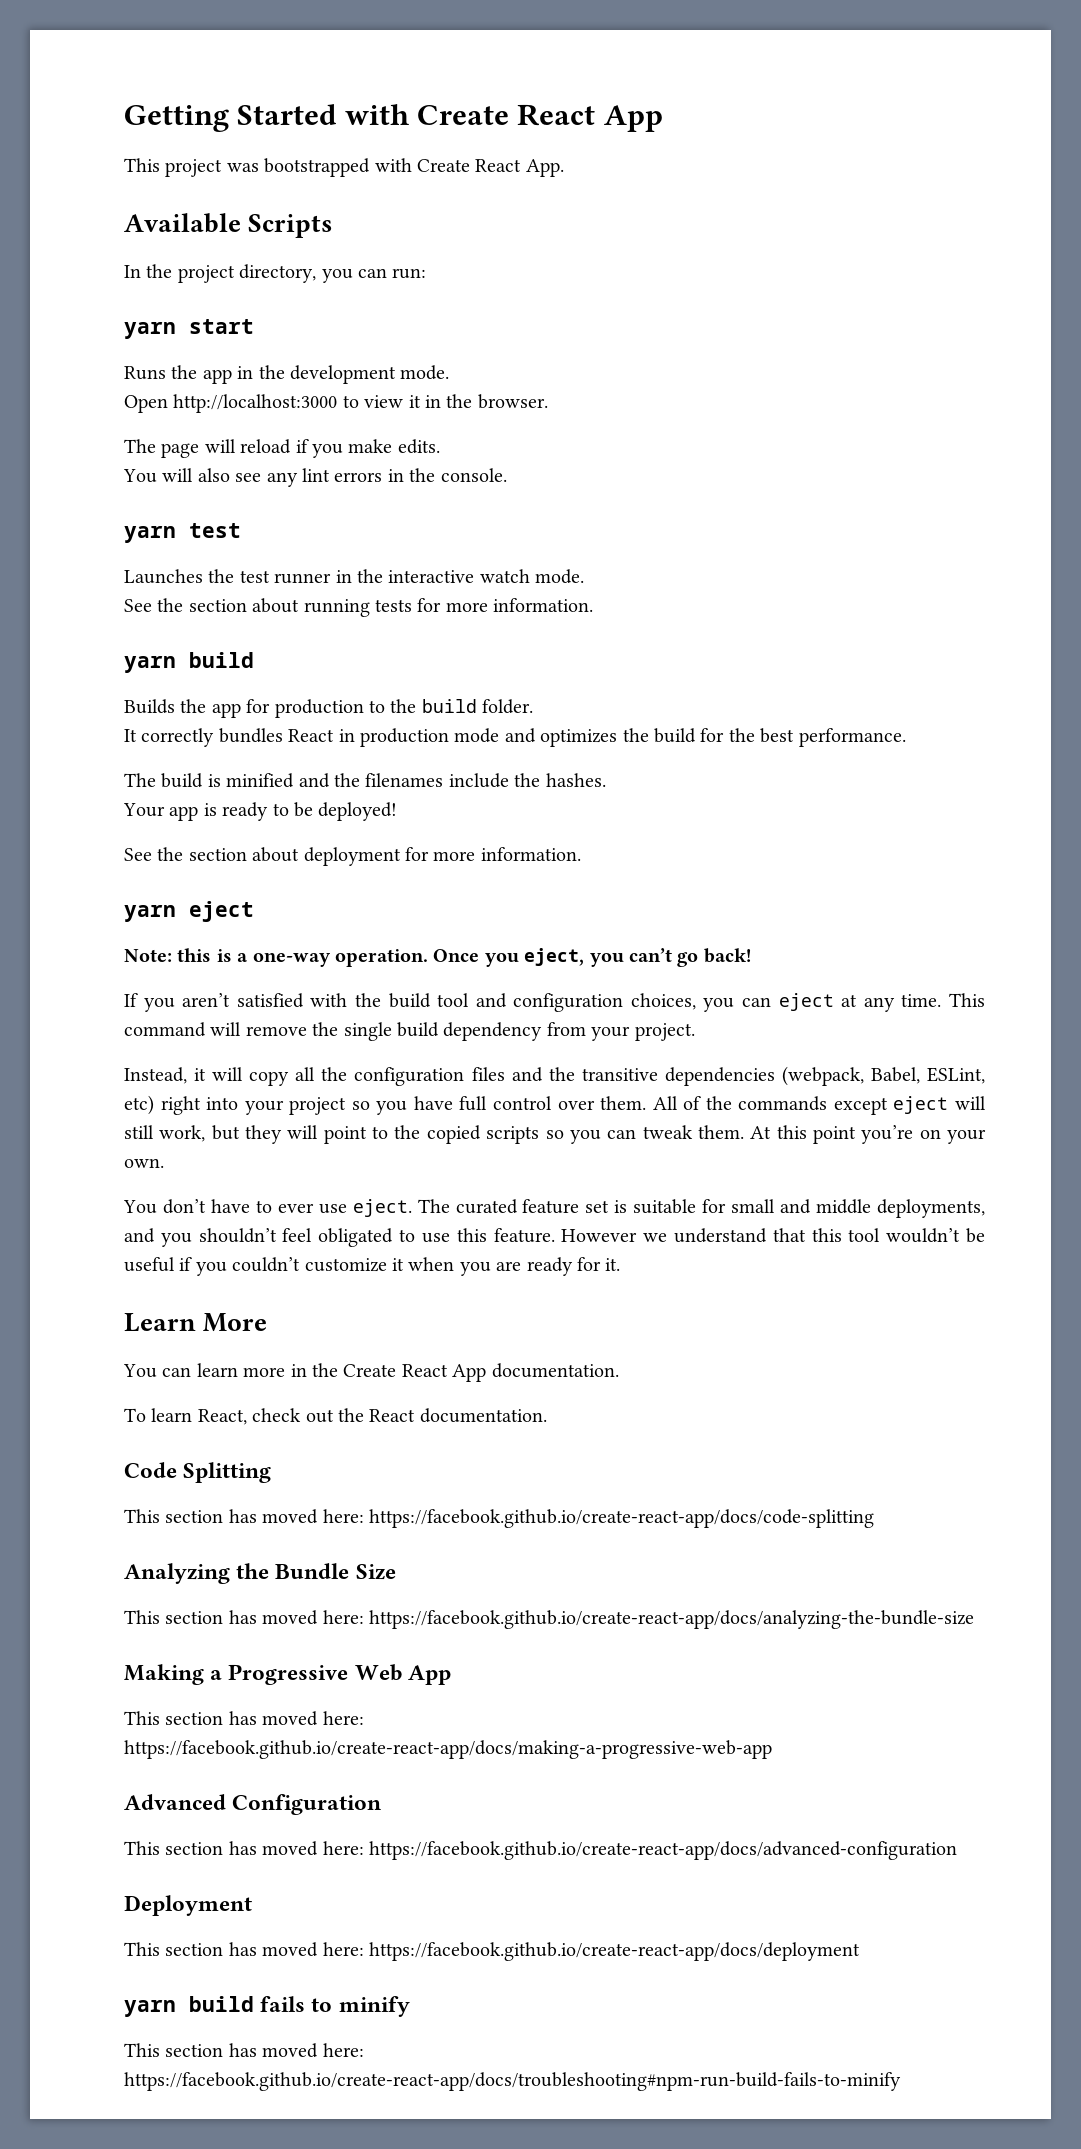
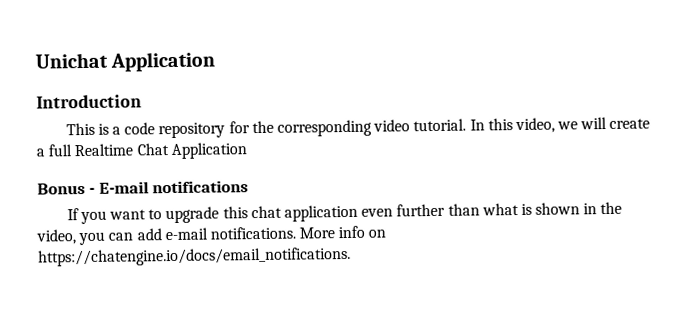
[124,104,663,132] [124,158,564,177] [124,213,334,238] [124,264,427,283] [124,319,254,339] [124,365,450,384] [124,394,548,413] [124,439,440,458] [123,468,507,487] [124,523,241,543] [124,569,585,584] [124,598,594,617] [124,652,254,673] [124,699,534,718] [124,728,906,747] [124,773,606,788] [123,802,398,821] [124,847,581,866] [124,901,254,922] [124,948,751,967] [124,993,986,1012] [124,1022,695,1041] [124,1066,985,1086] [124,1095,986,1115] [124,1125,987,1144] [124,1158,164,1168] [123,1199,986,1218] [124,1228,985,1247] [124,1257,621,1276] [124,1313,268,1332] [123,1363,619,1382] [124,1408,547,1425] [124,1462,272,1483] [124,1509,874,1528] [124,1563,396,1584] [124,1610,974,1629] [124,1664,451,1685] [124,1711,364,1726] [124,1740,772,1759] [124,1794,382,1815] [124,1841,957,1860] [124,1895,252,1916] [124,1942,860,1961] [124,1996,410,2017] [124,2043,364,2058] [124,2072,901,2091] Getting Started with Create React App // This project was bootstrapped with Create React App. // Available Scripts // In the project directory, you can run: // yarn start // Runs the app in the development mode. // Open http://localhost:3000 to view it in the browser. // The page will reload if you make edits. // You will also see any lint errors in the console. // yarn test // Launches the test runner in the interactive watch mode. // See the section about running tests for more information. // yarn build // Builds the app for production to the build folder. // It correctly bundles React in production mode and optimizes the build for the best performance. // The build is minified and the filenames include the hashes. // Your app is ready to be deployed! // See the section about deployment for more information. // yarn eject // Note: this is a one-way operation. Once you eject, you can’t go back! // If you aren’t satisfied with the build tool and configuration choices, you can eject at any time. This command will remove the single build dependency from your project. // Instead, it will copy all the configuration files and the transitive dependencies (webpack, Babel, ESLint, etc) right into your project so you have full control over them. All of the commands except eject will still work, but they will point to the copied scripts so you can tweak them. At this point you’re on your own. // You don’t have to ever use eject. The curated feature set is suitable for small and middle deployments, and you shouldn’t feel obligated to use this feature. However we understand that this tool wouldn’t be useful if you couldn’t customize it when you are ready for it. // Learn More // You can learn more in the Create React App documentation. // To learn React, check out the React documentation. // Code Splitting // This section has moved here: https://facebook.github.io/create-react-app/docs/code-splitting // Analyzing the Bundle Size // This section has moved here: https://facebook.github.io/create-react-app/docs/analyzing-the-bundle-size // Making a Progressive Web App // This section has moved here: https://facebook.github.io/create-react-app/docs/making-a-progressive-web-app // Advanced Configuration // This section has moved here: https://facebook.github.io/create-react-app/docs/advanced-configuration // Deployment // This section has moved here: https://facebook.github.io/create-react-app/docs/deployment // yarn build fails to minify // This section has moved here: https://facebook.github.io/create-react-app/docs/troubleshooting#npm-run-build-fails-to-minify -> [35,51,216,72] [36,94,142,109] [65,116,651,139] [36,142,247,160] [37,180,250,195] [66,201,623,225] [36,225,387,246] [38,246,351,267] Unichat Application // Introduction // This is a code repository for the corresponding video tutorial. In this video, we will create a full Realtime Chat Application // Bonus - E-mail notifications // If you want to upgrade this chat application even further than what is shown in the video, you can add e-mail notifications. More info on https://chatengine.io/docs/email_notifications.

